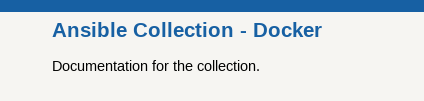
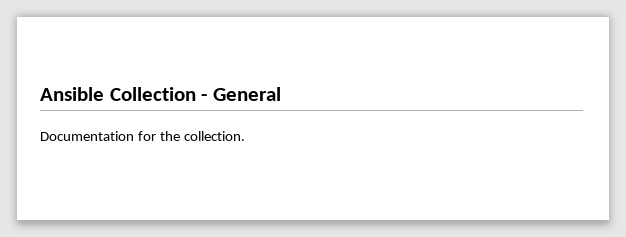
[253,22,322,37] Docker -> [212,87,281,101] General

